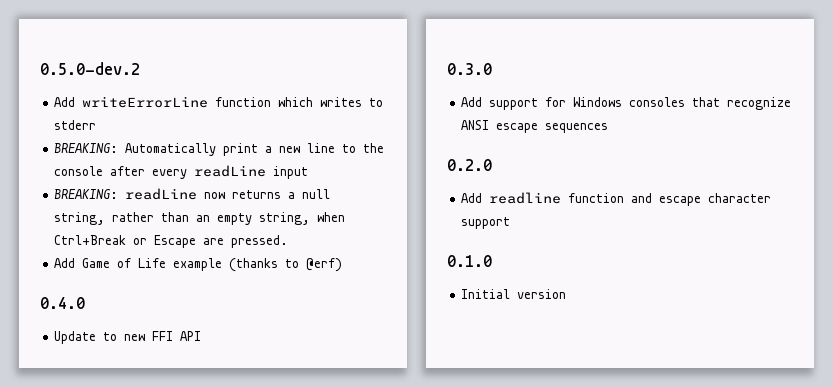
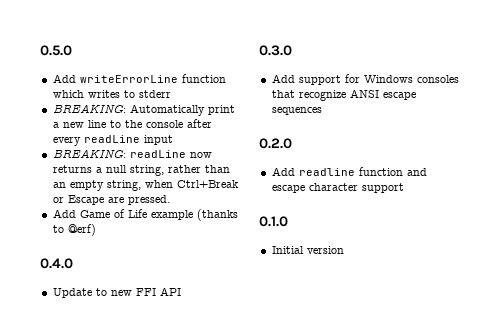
[40,62,140,75] 0.5.0-dev.2 -> [40,45,72,56] 0.5.0

